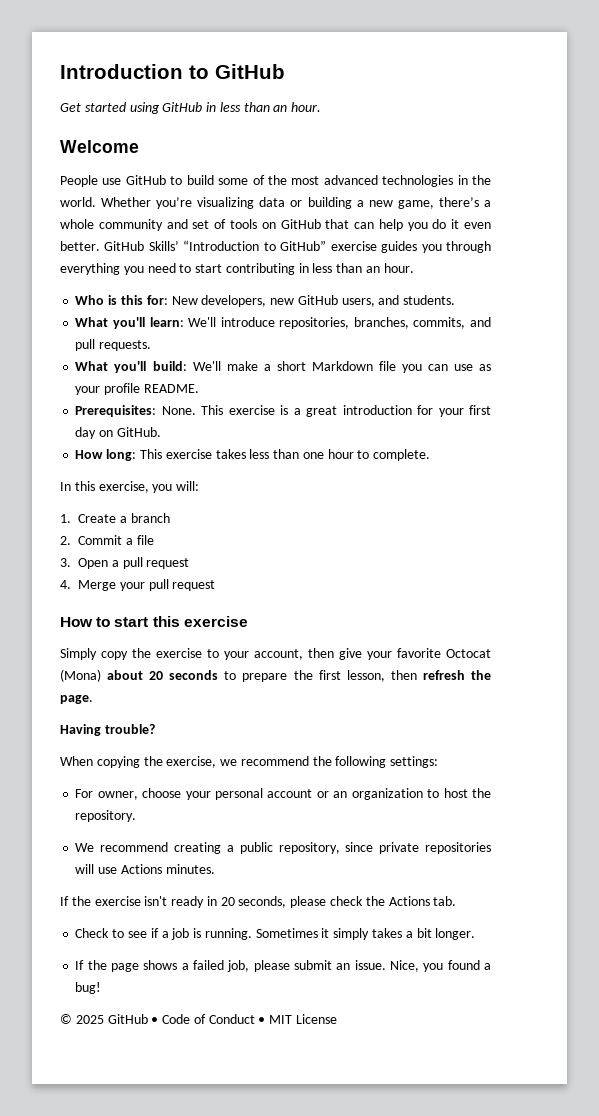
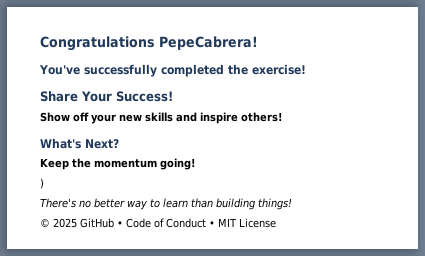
[60,64,285,79] [60,102,322,114] [60,140,139,153] [60,175,492,187] [60,197,491,209] [60,219,491,231] [60,240,492,253] [60,263,414,275] [75,295,456,307] [75,317,491,329] [75,339,152,351] [75,361,492,373] [75,383,199,395] [75,405,491,417] [75,427,161,439] [75,449,431,461] [60,481,200,493] [60,513,170,523] [60,535,154,545] [60,557,190,569] [60,579,216,591] [60,616,248,627] [60,648,491,660] [60,669,491,682] [60,695,93,704] [60,724,155,736] [60,756,439,768] [75,788,492,800] [75,810,137,822] [75,842,491,854] [75,864,215,874] [60,896,457,908] [75,928,476,940] [75,960,491,972] [75,982,102,994] Introduction to GitHub // Get started using GitHub in less than an hour. // Welcome // People use GitHub to build some of the most advanced technologies in the world. Whether you’re visualizing data or building a new game, there’s a whole community and set of tools on GitHub that can help you do it even better. GitHub Skills’ “Introduction to GitHub” exercise guides you through everything you need to start contributing in less than an hour. // Who is this for: New developers, new GitHub users, and students. // What you'll learn: We'll introduce repositories, branches, commits, and pull requests. // What you'll build: We'll make a short Markdown file you can use as your profile README. // Prerequisites: None. This exercise is a great introduction for your first day on GitHub. // How long: This exercise takes less than one hour to complete. // In this exercise, you will: // 1. Create a branch // 2. Commit a file // 3. Open a pull request // 4. Merge your pull request // How to start this exercise // Simply copy the exercise to your account, then give your favorite Octocat (Mona) about 20 seconds to prepare the first lesson, then refresh the page. // Having trouble? // When copying the exercise, we recommend the following settings: // For owner, choose your personal account or an organization to host the repository. // We recommend creating a public repository, since private repositories will use Actions minutes. // If the exercise isn't ready in 20 seconds, please check the Actions tab. // Check to see if a job is running. Sometimes it simply takes a bit longer. // If the page shows a failed job, please submit an issue. Nice, you found a bug! -> [40,36,258,51] [39,64,306,77] [40,91,173,102] [40,112,283,124] [40,138,119,149] [40,158,196,170] [40,178,44,189] [40,198,292,210] Congratulations PepeCabrera! // You've successfully completed the exercise! // Share Your Success! // Show off your new skills and inspire others! // What's Next? // Keep the momentum going! // ) // There's no better way to learn than building things!

